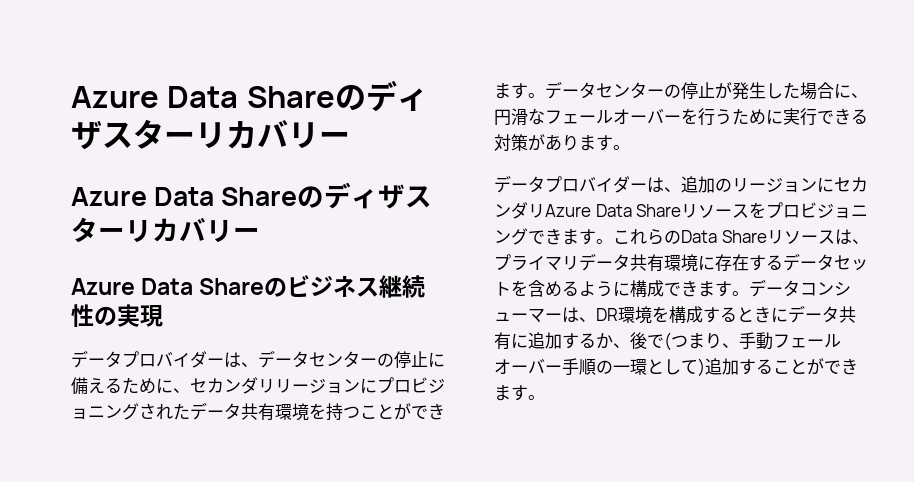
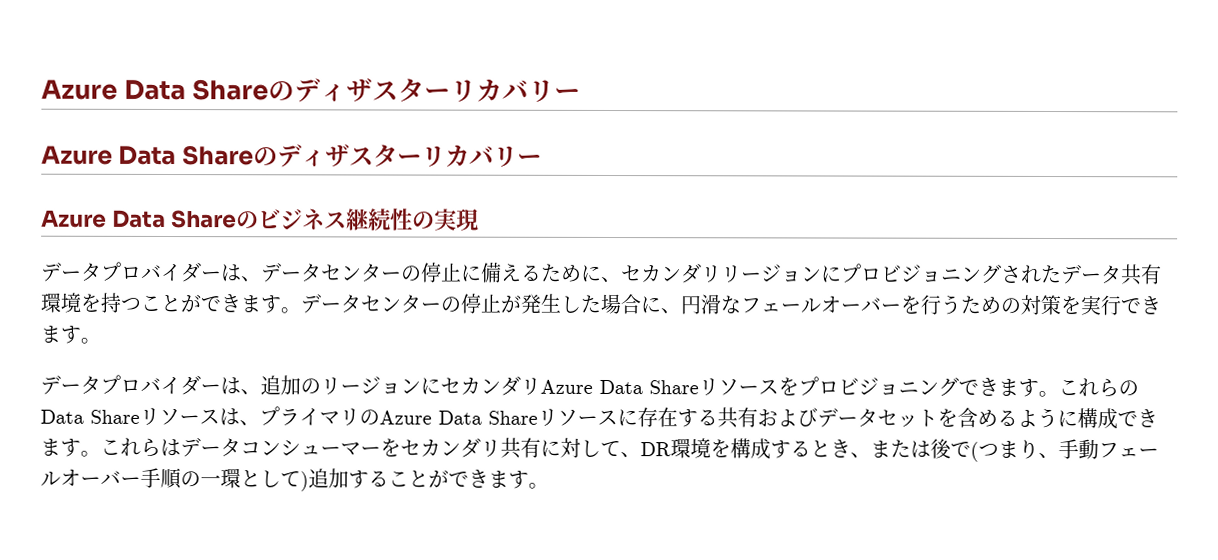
[766,108,868,126] [494,134,579,151] に実行できる対策があり -> [1000,294,1161,316] の対策を実行でき
[579,253,783,272] データ共有環境に存在する -> [359,407,818,429] のAzure Data Shareリソースに存在する共有および
(749, 293) none -> [100,437,181,457] これらは
[562,307,579,323] は -> [380,437,621,459] をセカンダリ共有に対して
[771,305,856,323] [494,332,630,350] にデータ共有に追加するか、 -> [850,439,931,458] 、または

